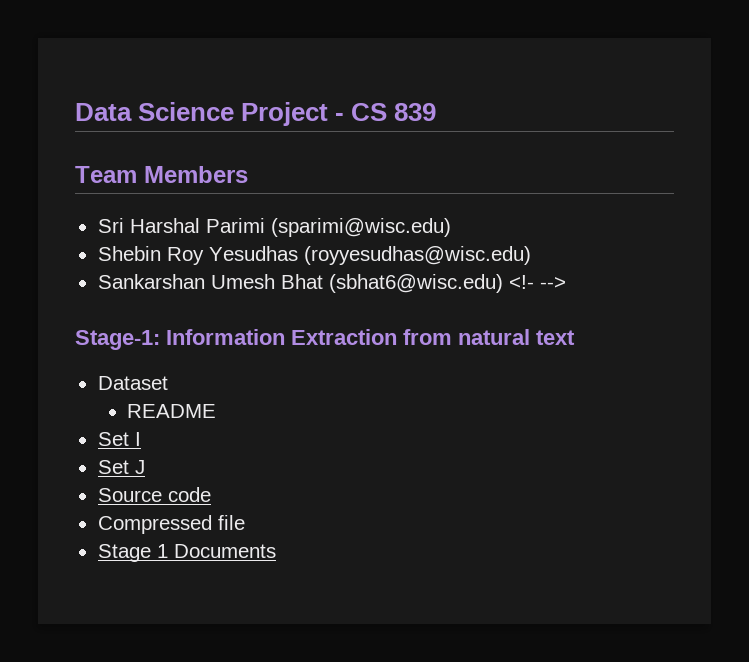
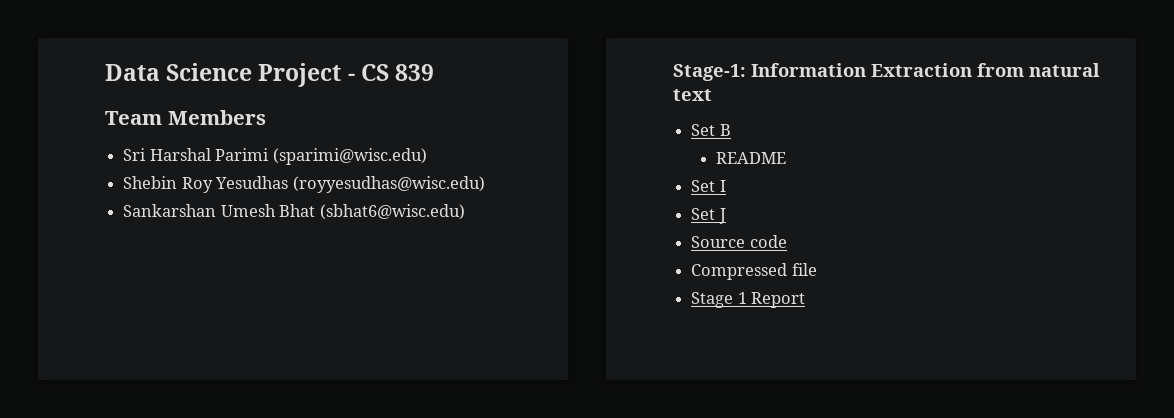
[508,275,566,289] <!- --> -> (465, 212) none
[97,376,168,390] Dataset -> [691,124,731,136] Set B
[173,544,276,558] Documents -> [751,292,806,308] Report

